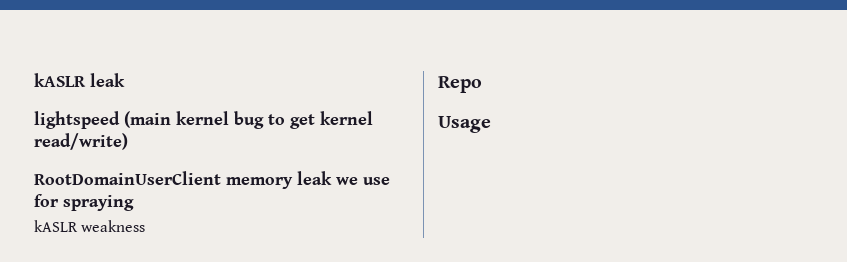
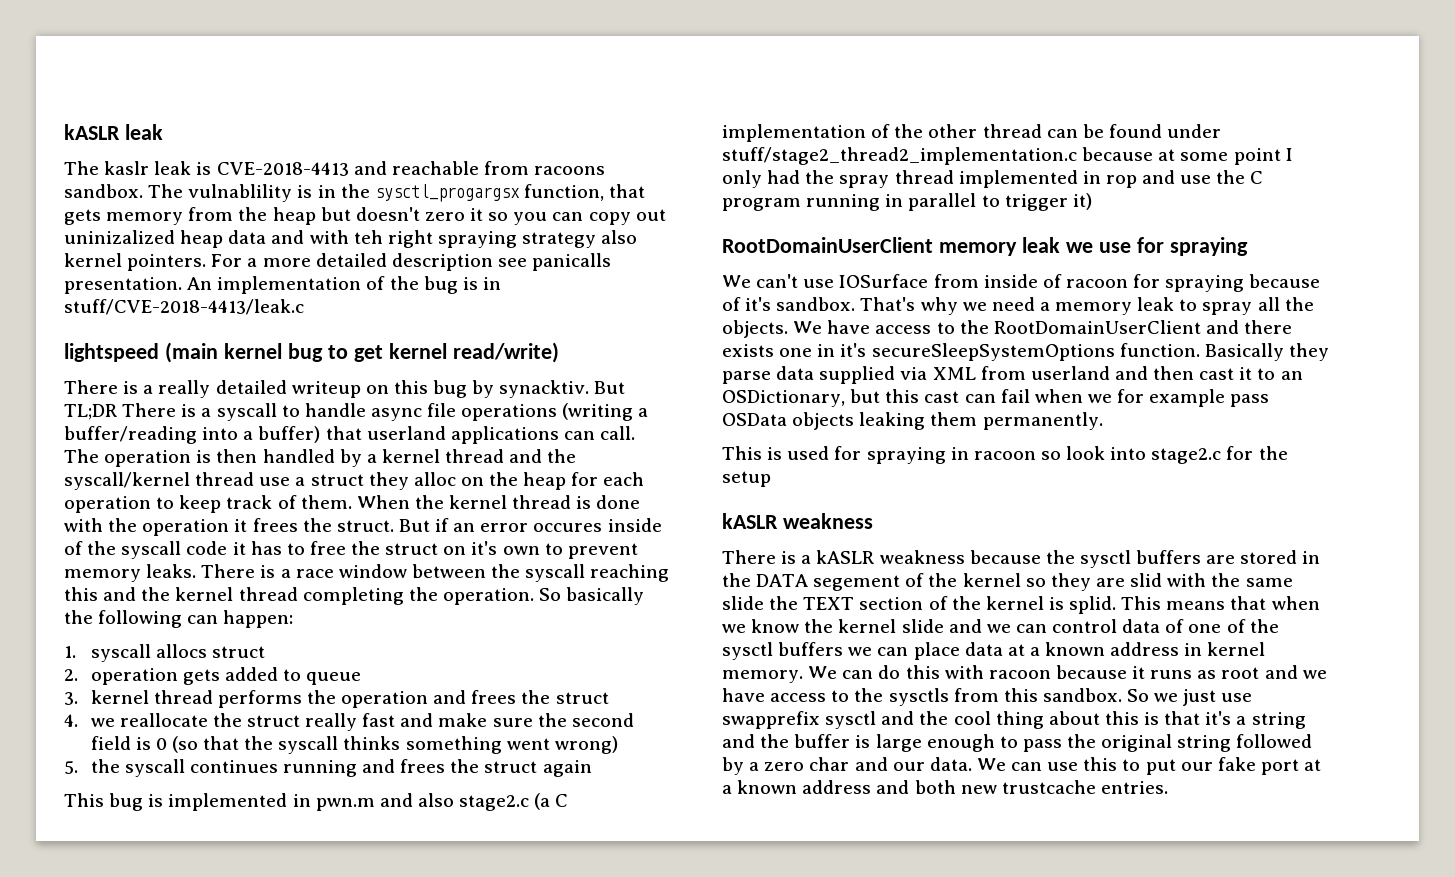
(125, 80) none -> [64,161,606,176] [64,184,646,202] [64,207,666,225] [64,230,638,248] [64,253,612,271] [64,276,501,294] [64,299,304,315] // The kaslr leak is CVE-2018-4413 and reachable from racoons sandbox. The vulnablility is in the sysctl_progargsx function, that gets memory from the heap but doesn't zero it so you can copy out uninizalized heap data and with teh right spraying strategy also kernel pointers. For a more detailed description see panicalls presentation. An implementation of the bug is in stuff/CVE-2018-4413/leak.c
(128, 141) none -> [64,380,626,398] [64,403,649,421] [64,426,636,444] [64,449,577,467] [64,472,645,490] [64,495,641,513] [64,518,662,536] [64,541,638,559] [64,564,670,582] [64,587,645,605] [64,610,294,628] [64,644,265,662] [64,667,362,685] [64,690,609,708] [64,713,634,731] [90,736,618,754] [64,759,592,777] [64,793,569,811] [722,124,1222,142] [722,147,1293,165] [722,170,1264,188] [722,193,1092,211] // There is a really detailed writeup on this bug by synacktiv. But TL;DR There is a syscall to handle async file operations (writing a buffer/reading into a buffer) that userland applications can call. The operation is then handled by a kernel thread and the syscall/kernel thread use a struct they alloc on the heap for each operation to keep track of them. When the kernel thread is done with the operation it frees the struct. But if an error occures inside of the syscall code it has to free the struct on it's own to prevent memory leaks. There is a race window between the syscall reaching this and the kernel thread completing the operation. So basically the following can happen: // 1. syscall allocs struct // 2. operation gets added to queue // 3. kernel thread performs the operation and frees the struct // 4. we reallocate the struct really fast and make sure the second field is 0 (so that the syscall thinks something went wrong) // 5. the syscall continues running and frees the struct again // This bug is implemented in pwn.m and also stage2.c (a C implementation of the other thread can be found under stuff/stage2_thread2_implementation.c because at some point I only had the spray thread implemented in rop and use the C program running in parallel to trigger it)
[34,220,146,232] [438,76,482,93] [438,116,491,133] kASLR weakness // Repo // Usage -> [722,274,1321,292] [722,297,1314,315] [722,320,1293,338] [722,343,1329,361] [722,366,1303,384] [722,389,1270,407] [722,412,1103,430] [722,446,1288,464] [722,471,771,487] [722,513,873,529] [722,550,1321,568] [722,573,1293,591] [722,596,1320,614] [722,619,1279,633] [722,642,1266,660] [722,665,1327,683] [722,688,1253,706] [722,711,1306,729] [722,734,1313,752] [722,757,1322,775] [722,780,1168,794] We can't use IOSurface from inside of racoon for spraying because of it's sandbox. That's why we need a memory leak to spray all the objects. We have access to the RootDomainUserClient and there exists one in it's secureSleepSystemOptions function. Basically they parse data supplied via XML from userland and then cast it to an OSDictionary, but this cast can fail when we for example pass OSData objects leaking them permanently. // This is used for spraying in racoon so look into stage2.c for the setup // kASLR weakness // There is a kASLR weakness because the sysctl buffers are stored in the DATA segement of the kernel so they are slid with the same slide the TEXT section of the kernel is splid. This means that when we know the kernel slide and we can control data of one of the sysctl buffers we can place data at a known address in kernel memory. We can do this with racoon because it runs as root and we have access to the sysctls from this sandbox. So we just use swapprefix sysctl and the cool thing about this is that it's a string and the buffer is large enough to pass the original string followed by a zero char and our data. We can use this to put our fake port at a known address and both new trustcache entries.

